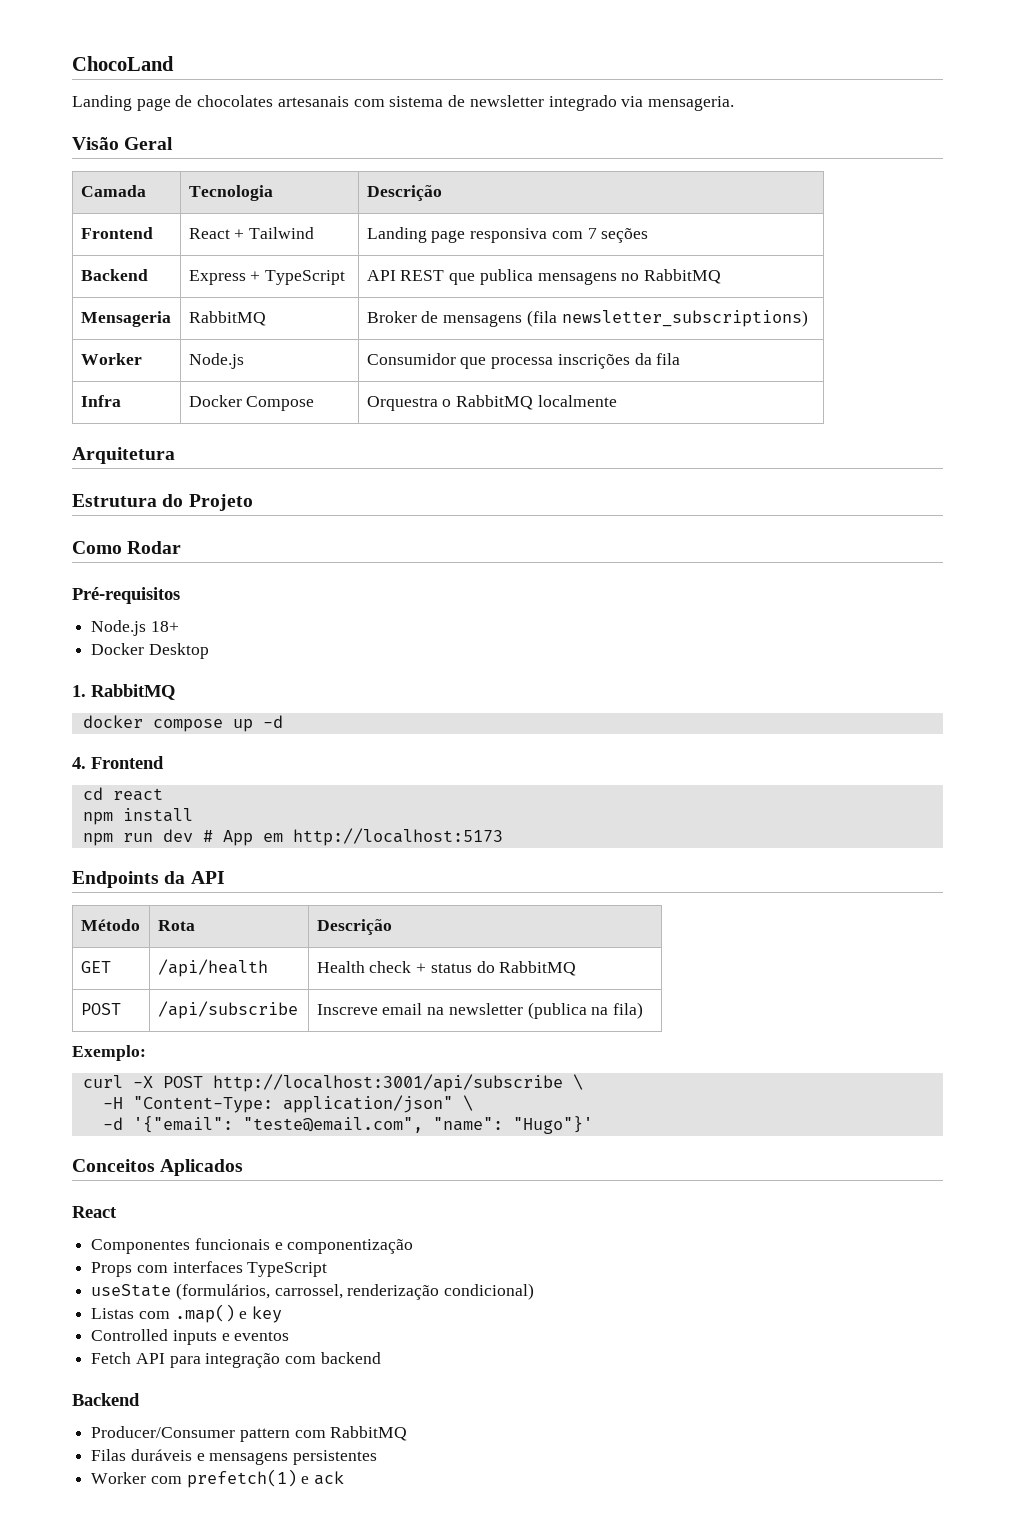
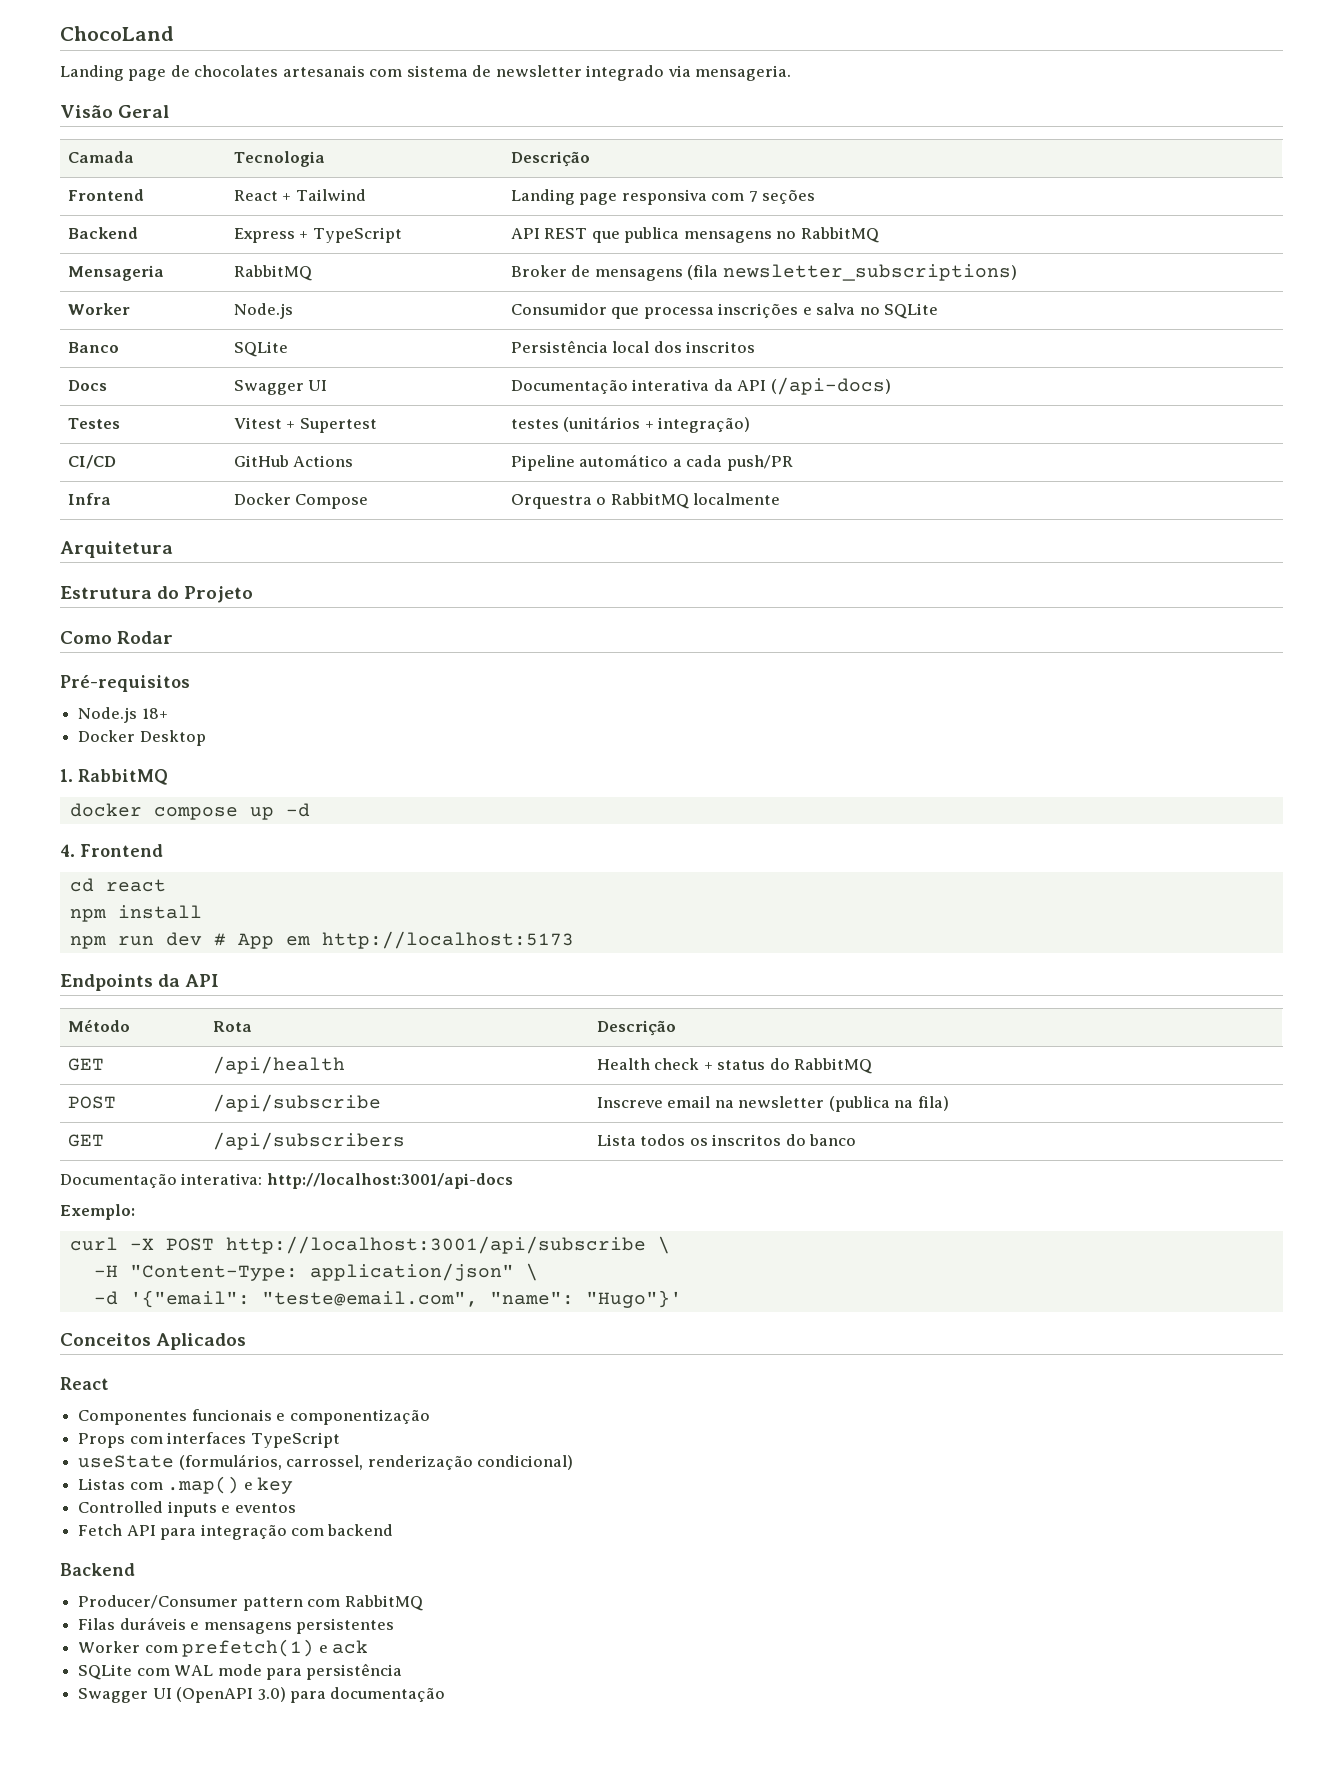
[634,353,681,365] da fila -> [802,303,939,319] [68,342,120,353] [234,341,289,357] [511,340,756,353] [68,380,108,391] [234,380,328,395] [511,377,891,395] [68,418,121,429] [234,417,377,433] [511,416,751,433] [68,455,117,469] [234,455,354,467] [511,454,793,471] e salva no SQLite // Banco | SQLite | Persistência local dos inscritos // Docs | Swagger UI | Documentação interativa da API (/api-docs) // Testes | Vitest + Supertest | testes (unitários + integração) // CI/CD | GitHub Actions | Pipeline automático a cada push/PR
(644, 1010) none -> [68,1134,105,1147] [213,1132,406,1150] [597,1134,857,1146] [60,1173,513,1189] // GET | /api/subscribers | Lista todos os inscritos do banco // Documentação interativa: http://localhost:3001/api-docs
(345, 1478) none -> [78,1663,403,1680] [78,1687,446,1703] // SQLite com WAL mode para persistência // Swagger UI (OpenAPI 3.0) para documentação

